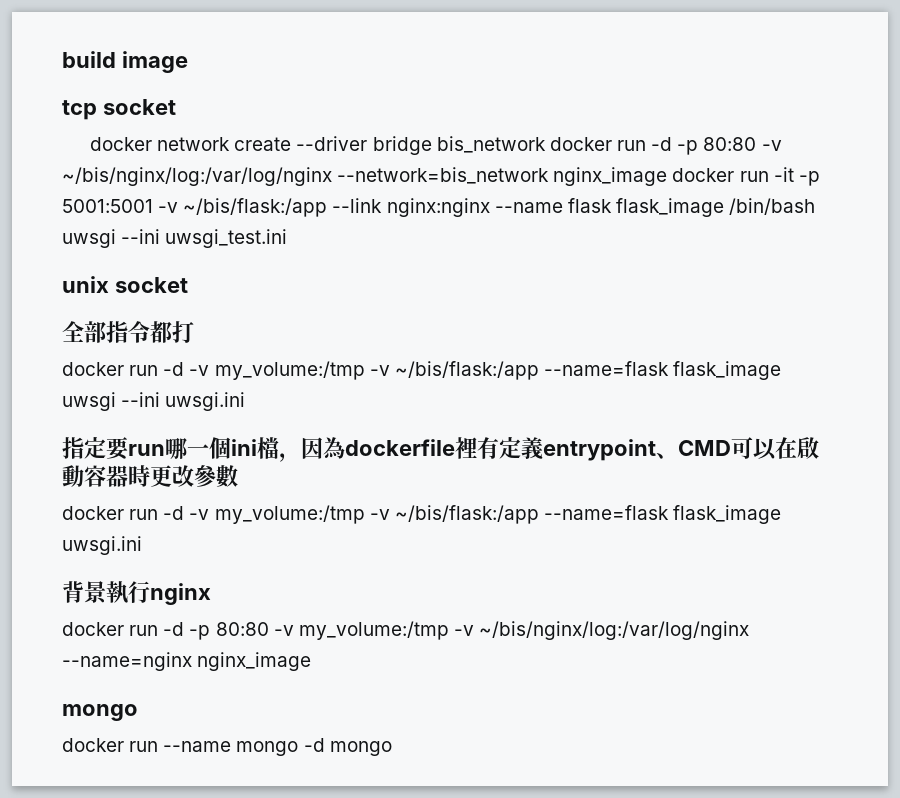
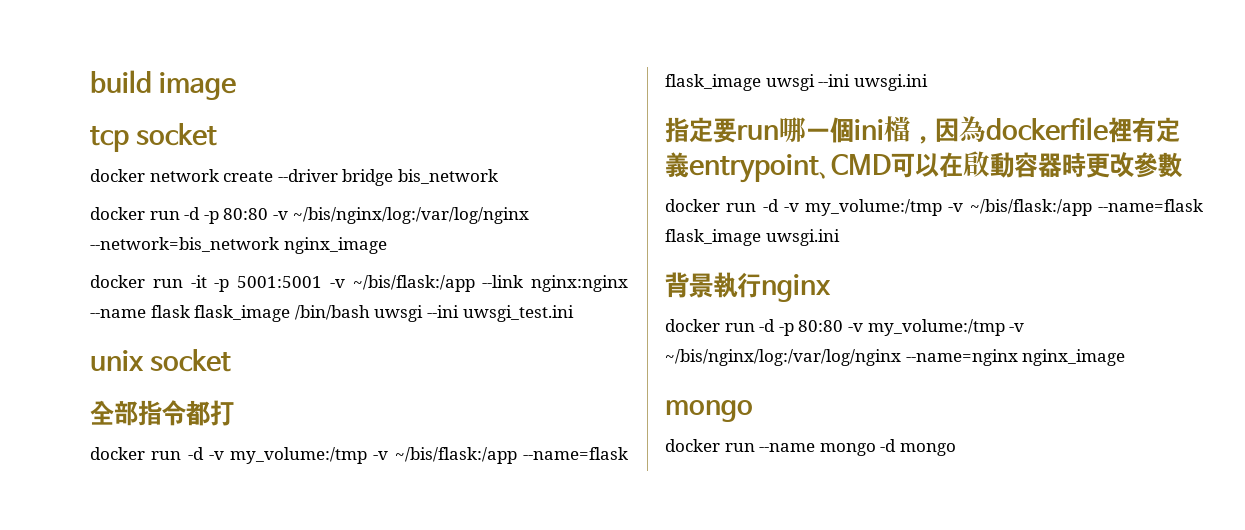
(546, 144) none -> (498, 176) //
(668, 176) none -> (387, 245) //

